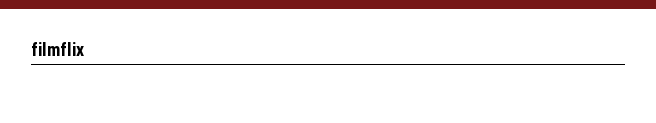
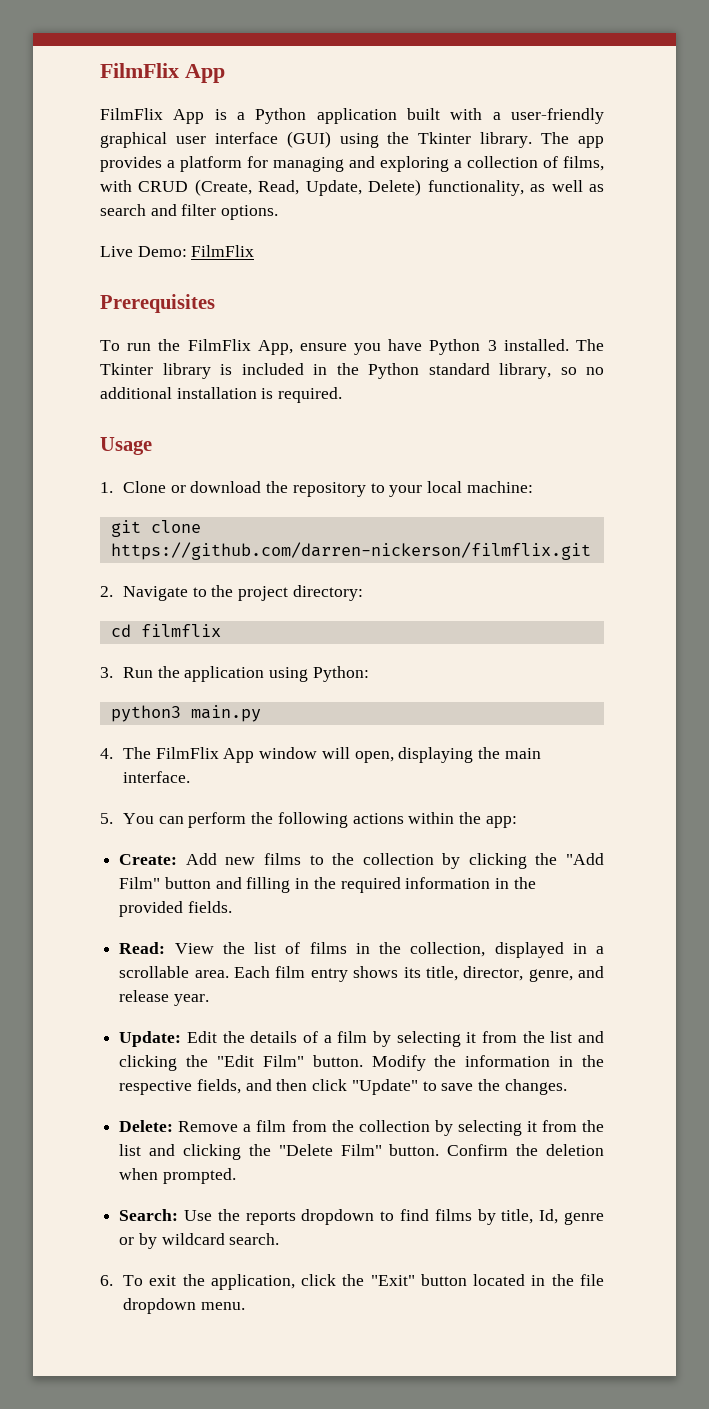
[31,42,84,56] filmflix -> [100,63,225,83] [100,108,604,124] [100,131,605,148] [100,156,604,172] [100,179,605,196] [100,204,279,220] [100,245,255,257] [100,294,215,313] [100,339,604,355] [100,363,604,379] [100,387,343,403] [100,437,152,455] [100,481,533,497] [110,520,201,537] [110,542,591,560] [100,585,363,601] [110,624,221,637] [100,666,369,682] [110,705,261,722] [100,747,541,763] [122,771,190,783] [100,812,517,828] [119,853,604,869] [119,877,536,893] [119,901,232,917] [119,942,604,958] [119,966,604,982] [119,990,209,1006] [119,1031,604,1047] [119,1055,604,1071] [119,1079,567,1095] [119,1120,604,1136] [119,1144,604,1160] [119,1168,236,1184] [119,1209,604,1225] [119,1233,280,1249] [100,1274,604,1290] [122,1298,245,1314] FilmFlix App // FilmFlix App is a Python application built with a user-friendly graphical user interface (GUI) using the Tkinter library. The app provides a platform for managing and exploring a collection of films, with CRUD (Create, Read, Update, Delete) functionality, as well as search and filter options. // Live Demo: FilmFlix // Prerequisites // To run the FilmFlix App, ensure you have Python 3 installed. The Tkinter library is included in the Python standard library, so no additional installation is required. // Usage // 1. Clone or download the repository to your local machine: // git clone https://github.com/darren-nickerson/filmflix.git // 2. Navigate to the project directory: // cd filmflix // 3. Run the application using Python: // python3 main.py // 4. The FilmFlix App window will open, displaying the main interface. // 5. You can perform the following actions within the app: // Create: Add new films to the collection by clicking the "Add Film" button and filling in the required information in the provided fields. // Read: View the list of films in the collection, displayed in a scrollable area. Each film entry shows its title, director, genre, and release year. // Update: Edit the details of a film by selecting it from the list and clicking the "Edit Film" button. Modify the information in the respective fields, and then click "Update" to save the changes. // Delete: Remove a film from the collection by selecting it from the list and clicking the "Delete Film" button. Confirm the deletion when prompted. // Search: Use the reports dropdown to find films by title, Id, genre or by wildcard search. // 6. To exit the application, click the "Exit" button located in the file dropdown menu.

